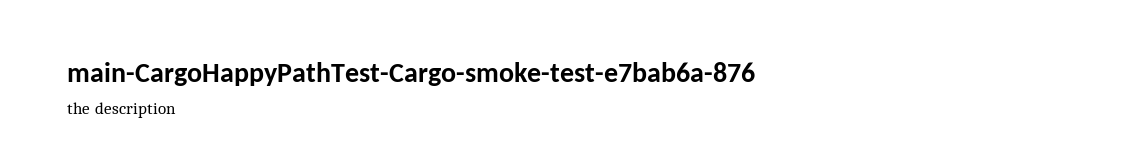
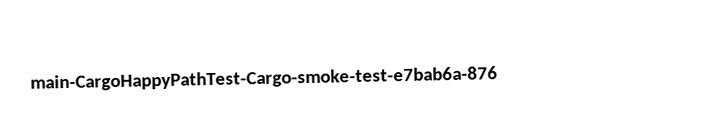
[67,102,176,118] // the description -> (498, 79) none

